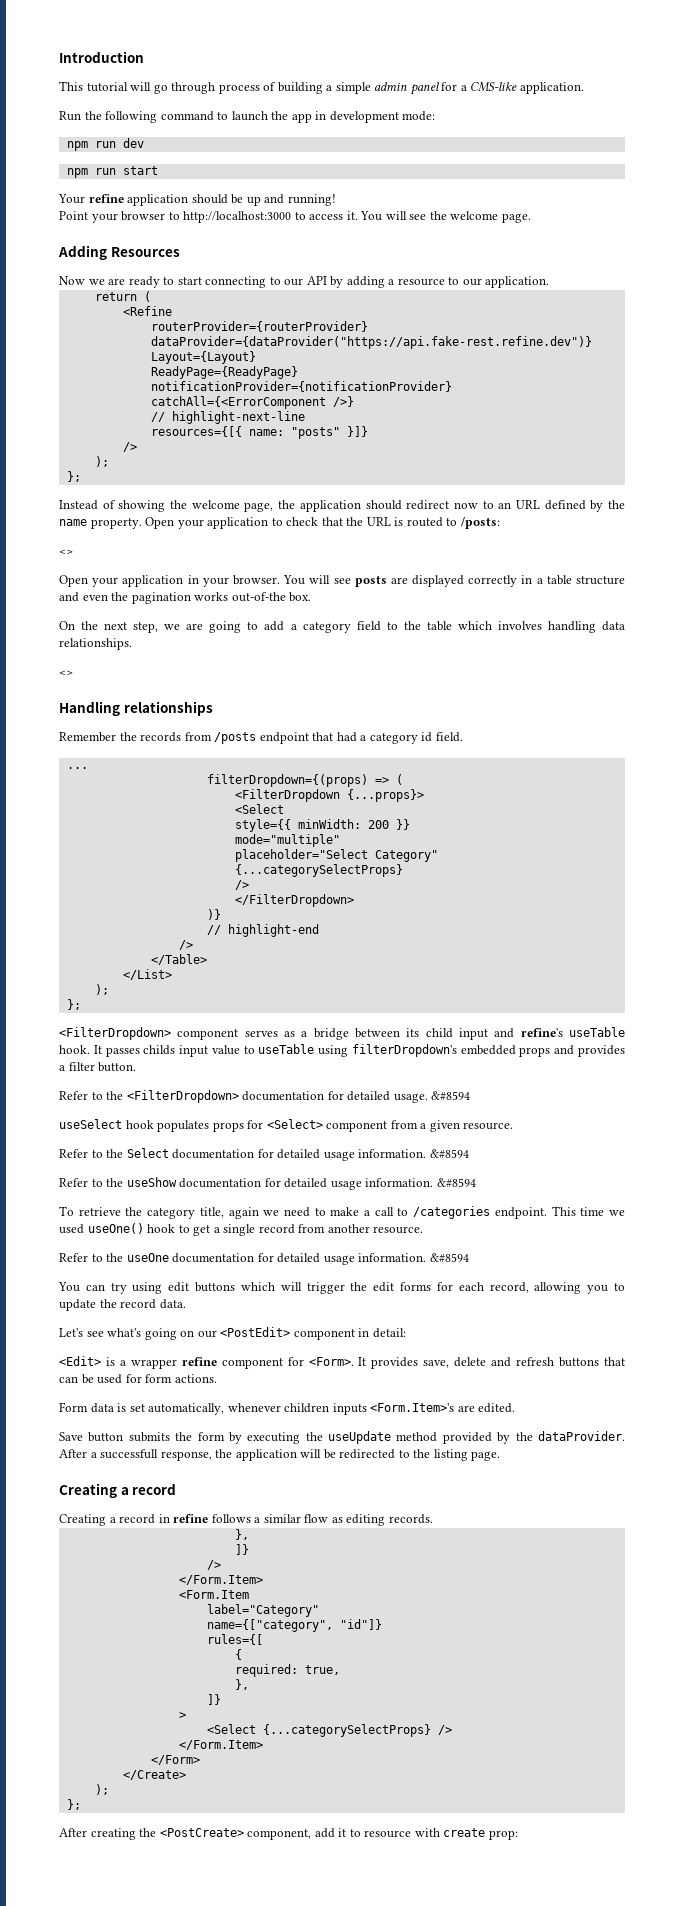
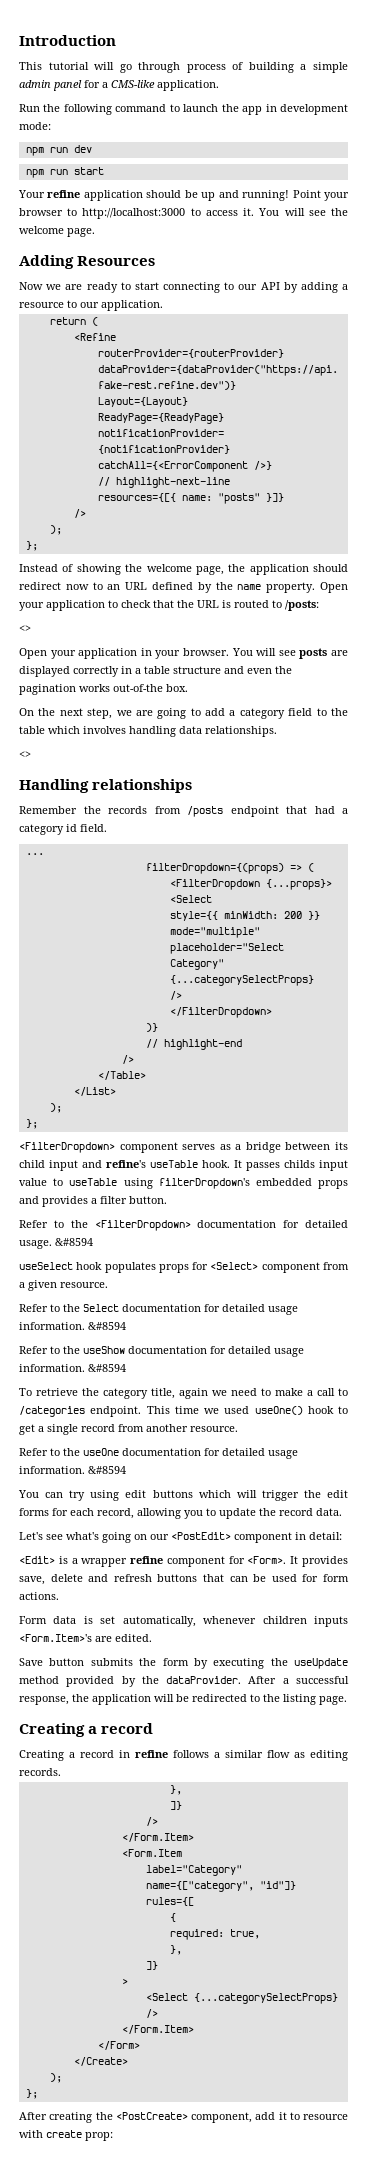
(336, 200) // -> (290, 195) none
[100,1449,159,1459] successfull -> [296,1676,349,1684] successful

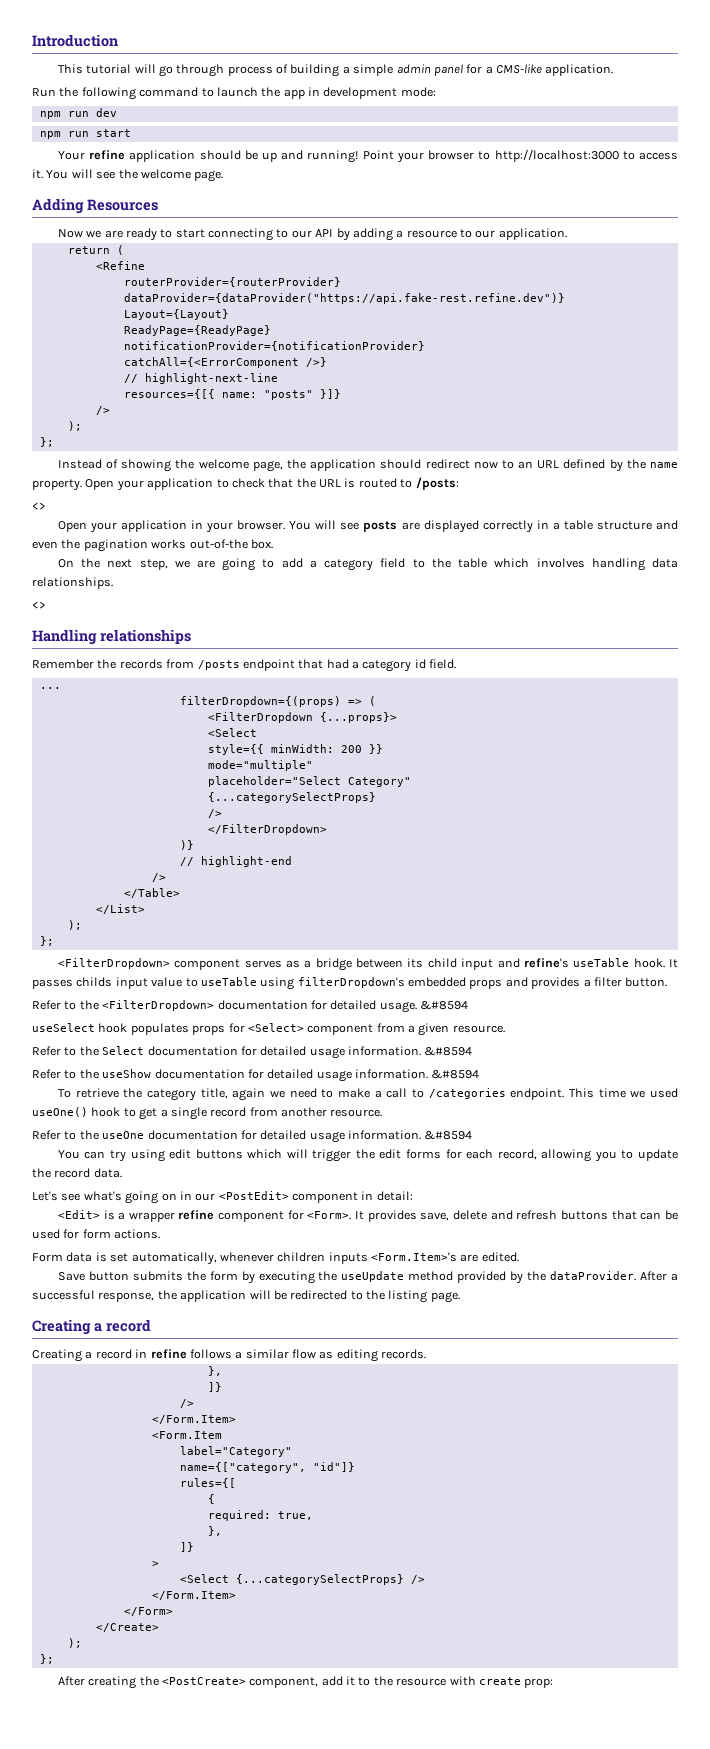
(147, 1537) none -> [179,1191,192,1200] in
(300, 2116) none -> [373,1676,393,1686] the

